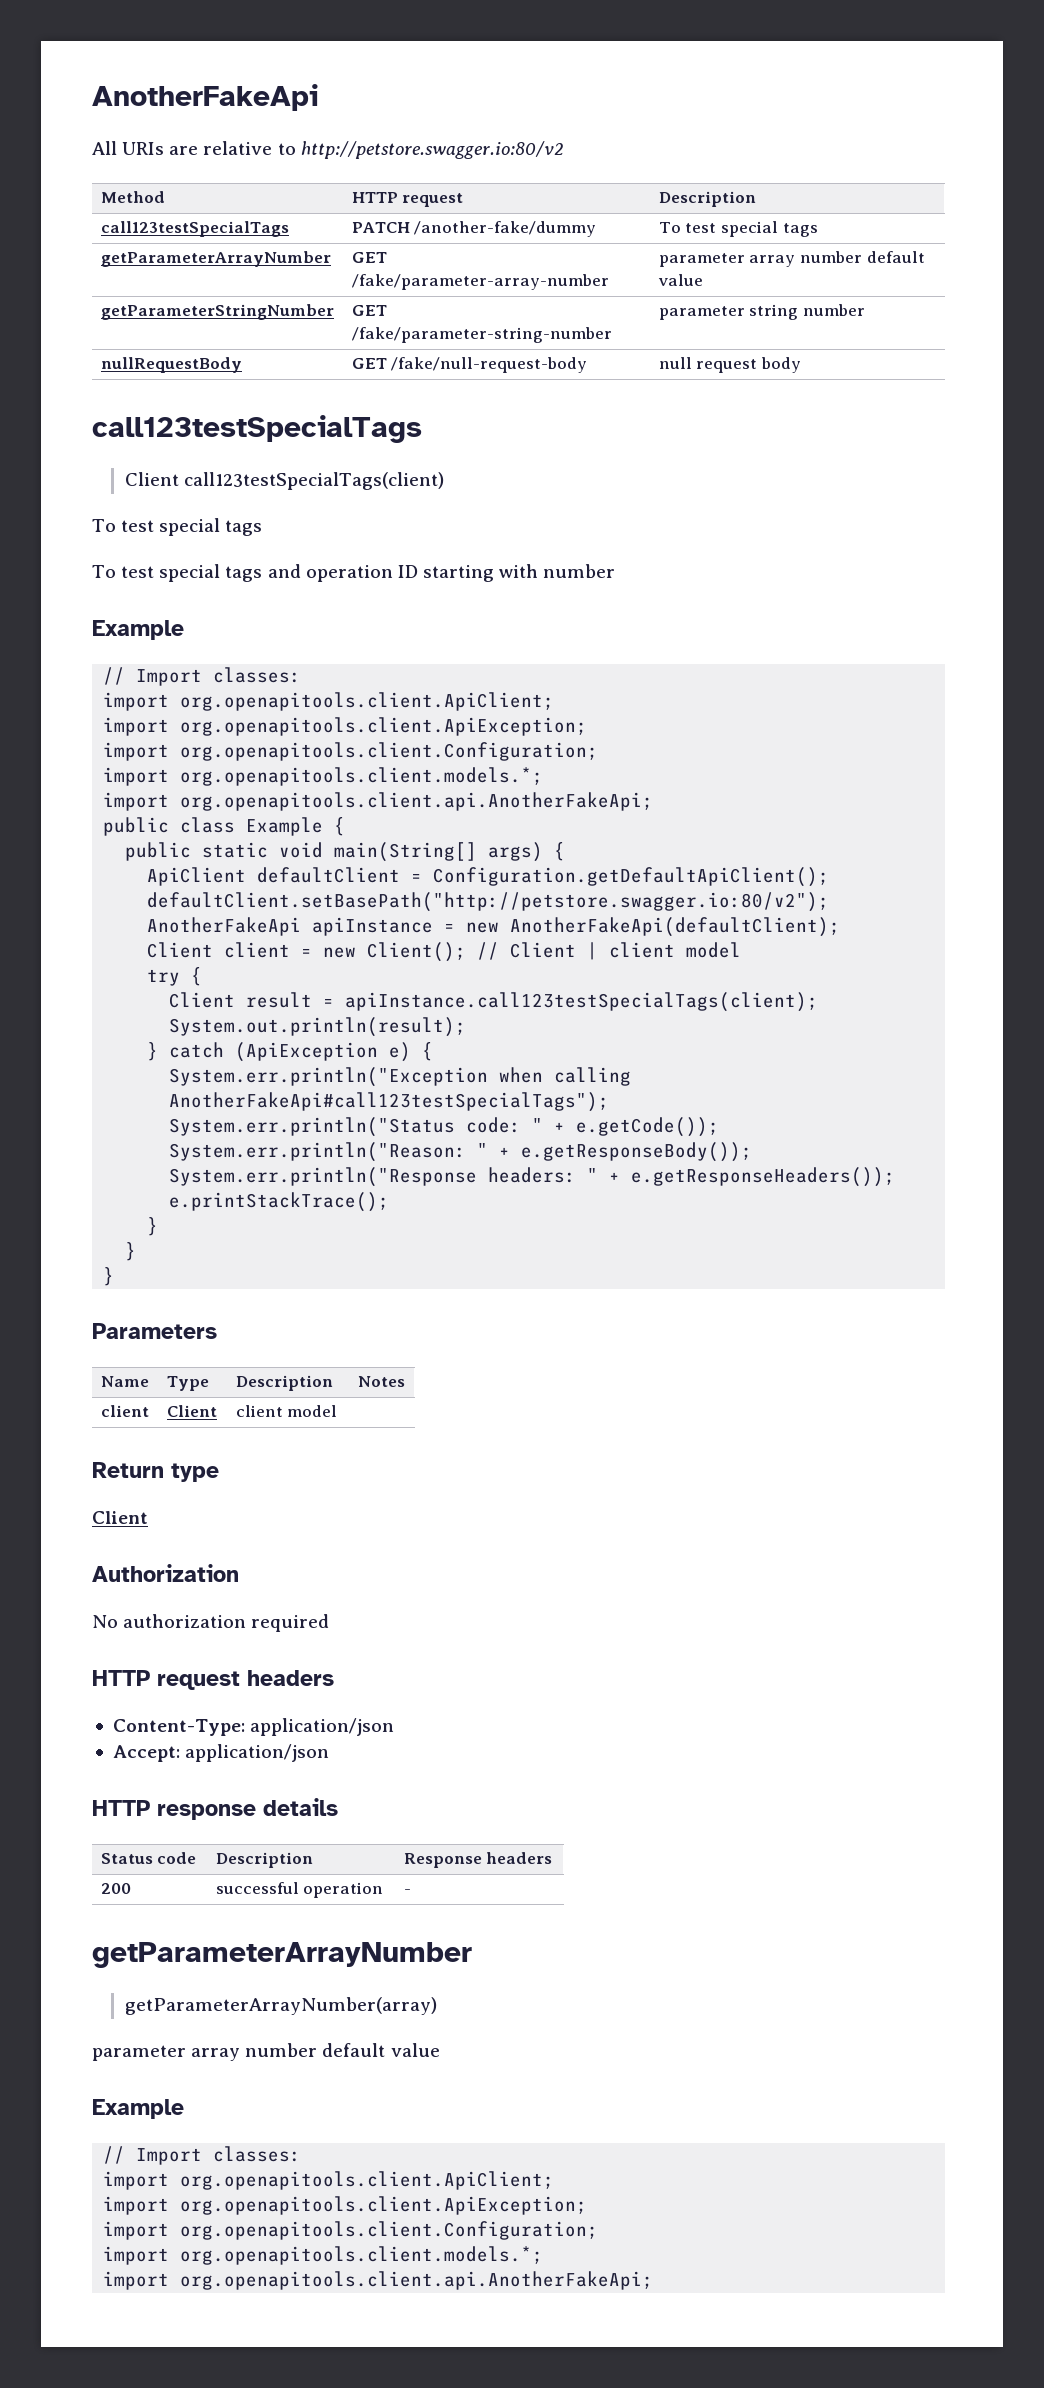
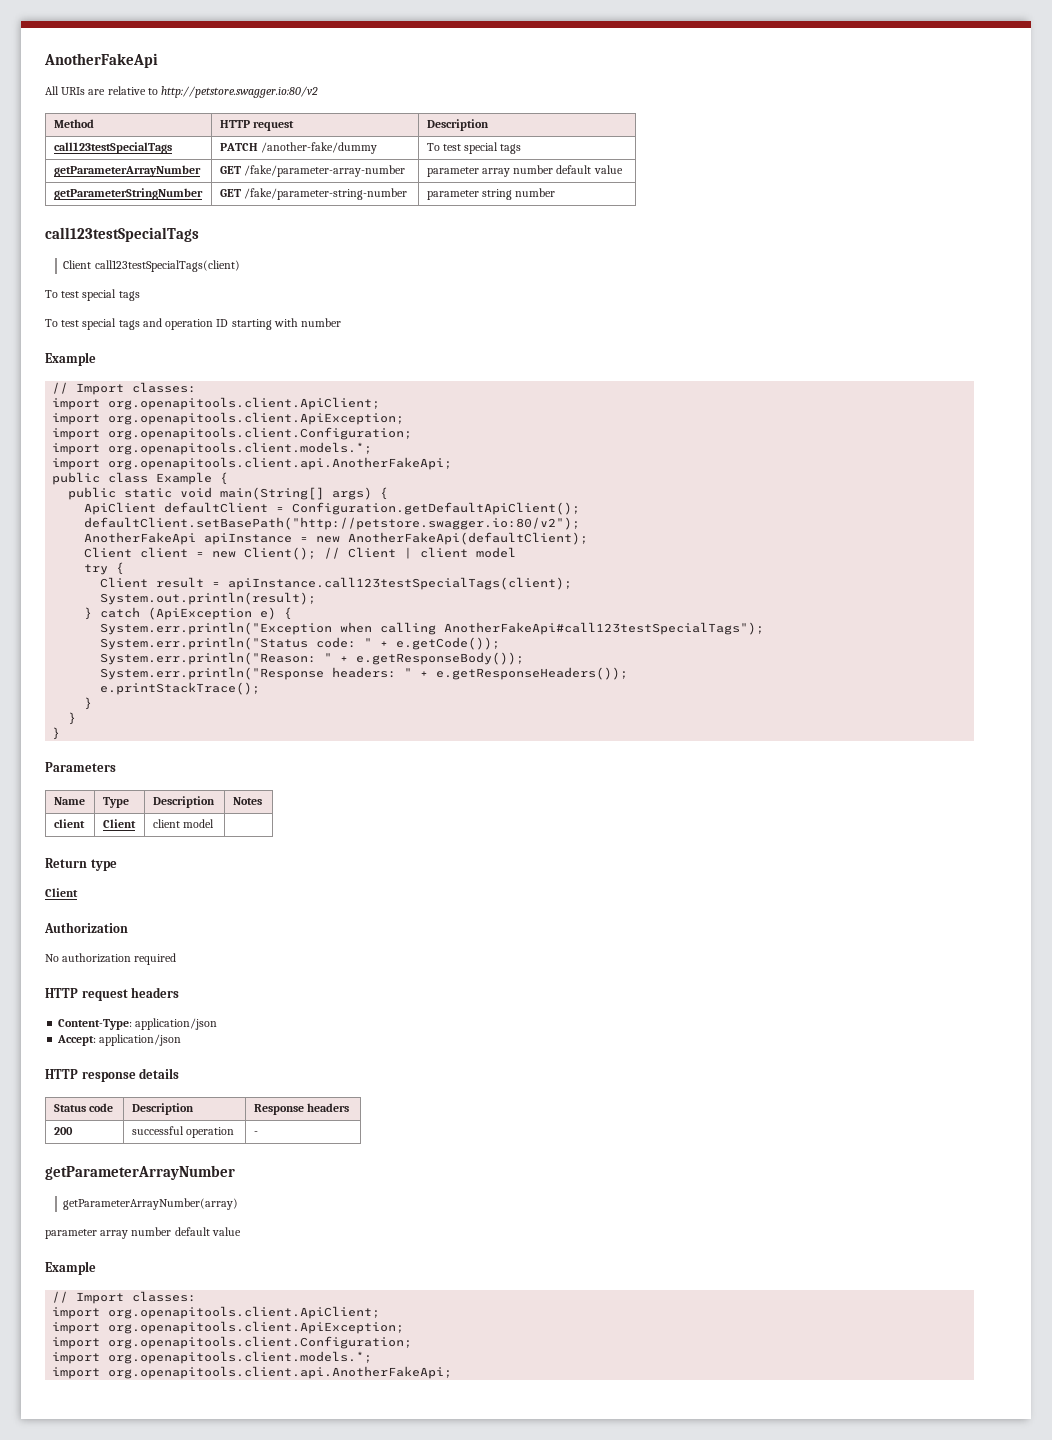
[100,357,242,373] [351,357,588,373] [658,357,802,373] // nullRequestBody | GET /fake/null-request-body | null request body -> (556, 192) none

